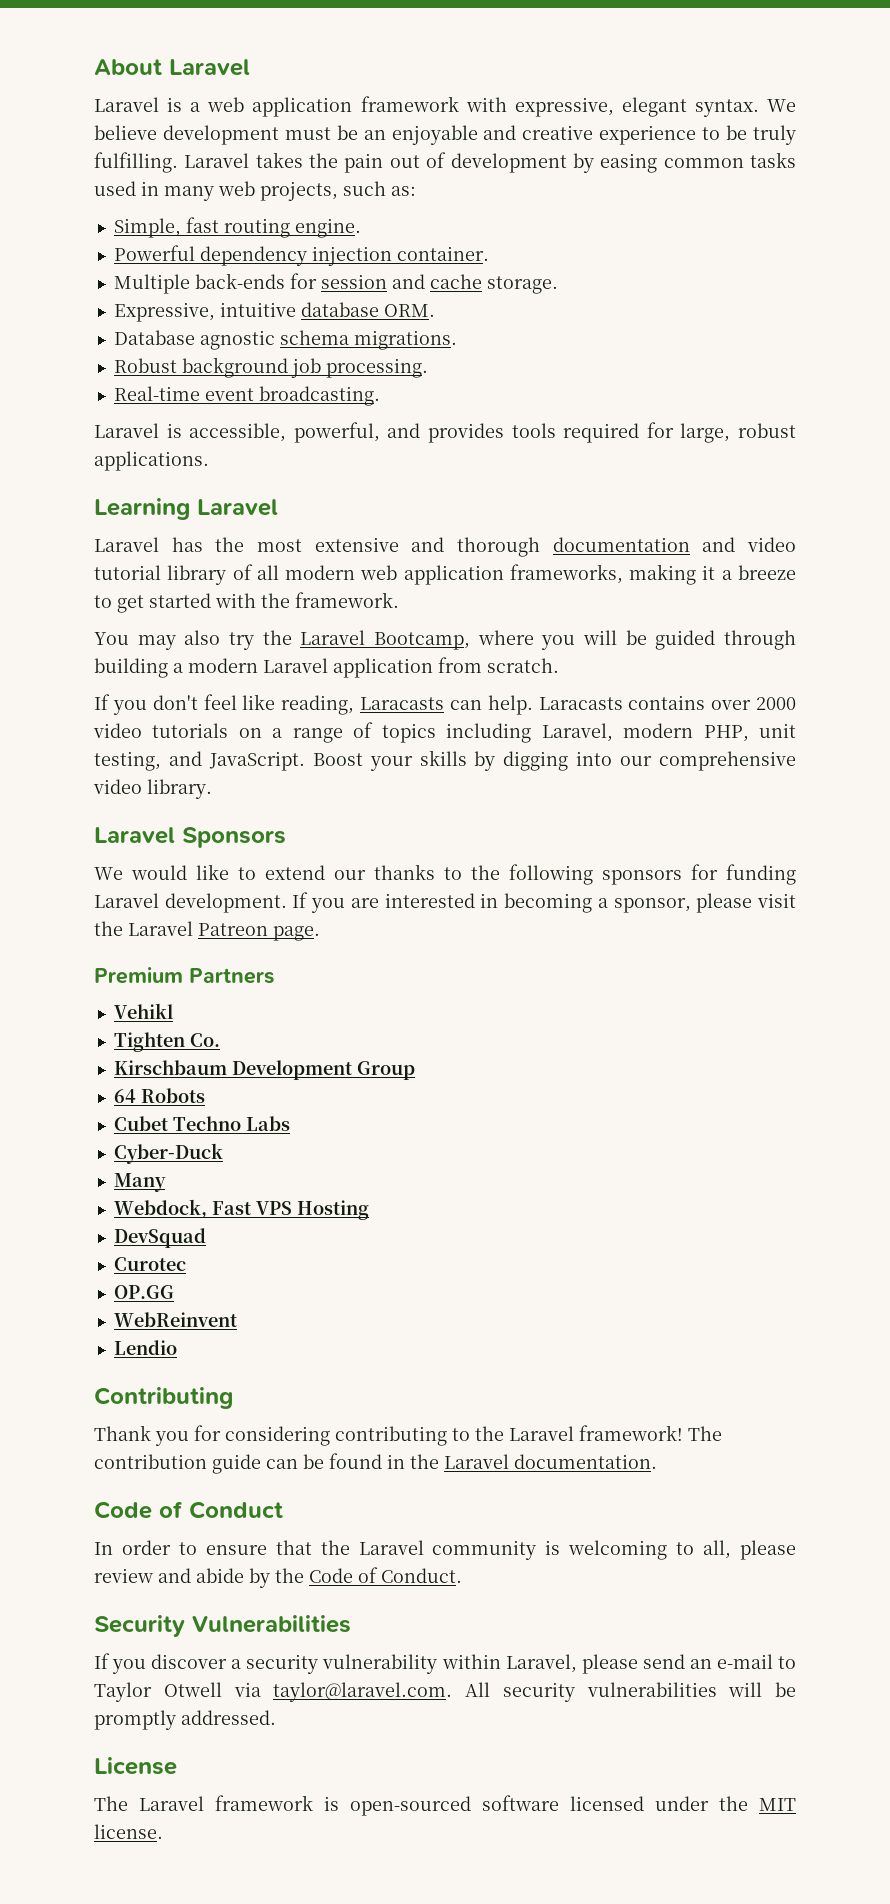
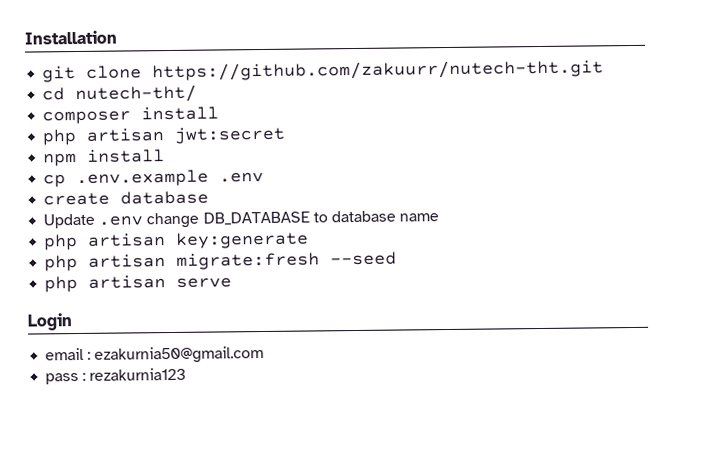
[94,59,250,76] [94,96,797,117] [94,125,797,145] [94,152,797,173] [94,181,416,201] [113,217,361,238] [113,245,489,266] [113,273,558,294] [113,302,435,322] [113,330,457,350] [113,357,428,378] [113,386,380,406] [94,422,797,443] [94,451,209,471] [94,498,278,520] [94,537,796,557] [94,564,796,585] [94,592,399,613] [94,630,796,650] [94,657,559,678] [94,694,797,715] [93,722,796,743] [94,750,796,771] [93,779,212,799] [94,827,286,848] [94,864,796,885] [94,892,797,913] [94,921,320,941] [94,967,274,984] [113,1003,173,1019] [113,1032,220,1052] [113,1060,415,1080] [113,1088,205,1103] [113,1116,290,1131] [113,1143,223,1164] [113,1173,166,1192] [113,1199,369,1220] [113,1228,206,1248] [113,1257,186,1271] [113,1285,174,1299] [113,1312,237,1327] [113,1340,177,1355] [94,1387,233,1409] [94,1425,722,1446] [94,1453,657,1474] [94,1501,283,1519] [94,1540,796,1560] [94,1567,462,1588] [94,1615,351,1637] [94,1653,797,1674] [94,1682,796,1702] [94,1710,276,1730] [94,1757,177,1775] [94,1795,796,1816] [94,1824,163,1839] About Laravel // Laravel is a web application framework with expressive, elegant syntax. We believe development must be an enjoyable and creative experience to be truly fulfilling. Laravel takes the pain out of development by easing common tasks used in many web projects, such as: // Simple, fast routing engine. // Powerful dependency injection container. // Multiple back-ends for session and cache storage. // Expressive, intuitive database ORM. // Database agnostic schema migrations. // Robust background job processing. // Real-time event broadcasting. // Laravel is accessible, powerful, and provides tools required for large, robust applications. // Learning Laravel // Laravel has the most extensive and thorough documentation and video tutorial library of all modern web application frameworks, making it a breeze to get started with the framework. // You may also try the Laravel Bootcamp, where you will be guided through building a modern Laravel application from scratch. // If you don't feel like reading, Laracasts can help. Laracasts contains over 2000 video tutorials on a range of topics including Laravel, modern PHP, unit testing, and JavaScript. Boost your skills by digging into our comprehensive video library. // Laravel Sponsors // We would like to extend our thanks to the following sponsors for funding Laravel development. If you are interested in becoming a sponsor, please visit the Laravel Patreon page. // Premium Partners // Vehikl // Tighten Co. // Kirschbaum Development Group // 64 Robots // Cubet Techno Labs // Cyber-Duck // Many // Webdock, Fast VPS Hosting // DevSquad // Curotec // OP.GG // WebReinvent // Lendio // Contributing // Thank you for considering contributing to the Laravel framework! The contribution guide can be found in the Laravel documentation. // Code of Conduct // In order to ensure that the Laravel community is welcoming to all, please review and abide by the Code of Conduct. // Security Vulnerabilities // If you discover a security vulnerability within Laravel, please send an e-mail to Taylor Otwell via taylor@laravel.com. All security vulnerabilities will be promptly addressed. // License // The Laravel framework is open-sourced software licensed under the MIT license. -> [24,30,117,45] [42,59,605,83] [42,84,198,104] [42,106,220,125] [42,126,287,146] [43,149,166,167] [43,169,265,188] [43,190,210,206] [43,210,440,229] [44,231,310,251] [44,251,398,272] [44,275,233,293] [27,313,73,331] [45,345,265,364] [45,367,187,385] Installation // git clone https://github.com/zakuurr/nutech-tht.git // cd nutech-tht/ // composer install // php artisan jwt:secret // npm install // cp .env.example .env // create database // Update .env change DB_DATABASE to database name // php artisan key:generate // php artisan migrate:fresh --seed // php artisan serve // Login // email : ezakurnia50@gmail.com // pass : rezakurnia123

